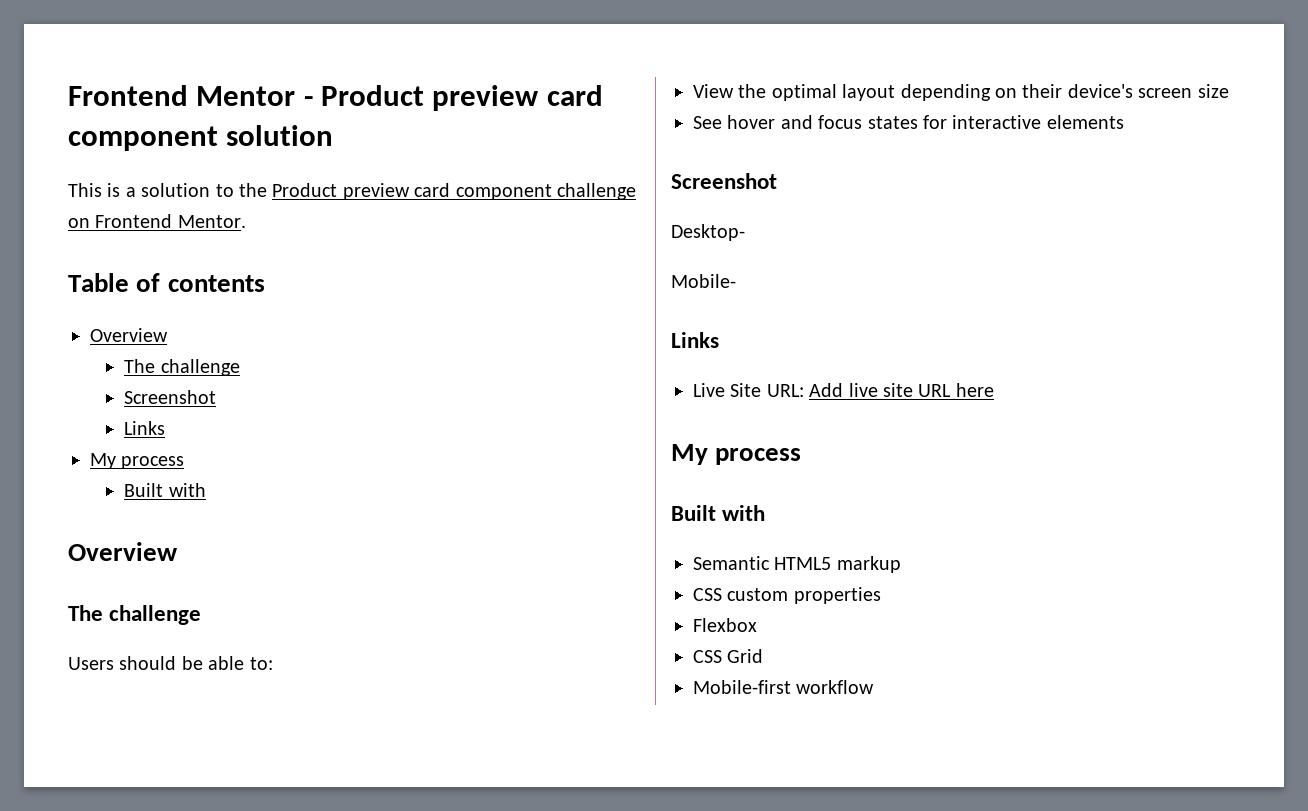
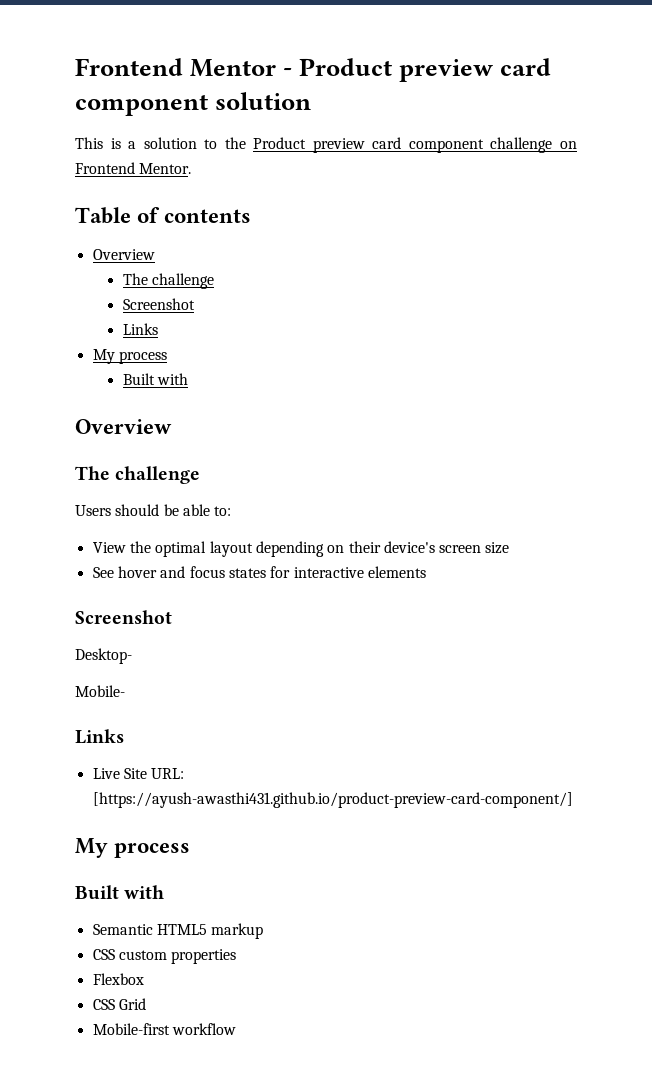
[809,383,994,397] Add live site URL here -> [92,792,573,808] [https://ayush-awasthi431.github.io/product-preview-card-component/]

